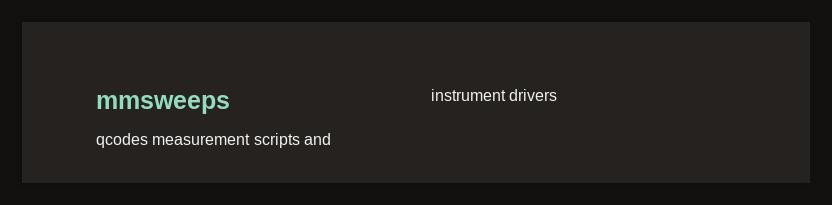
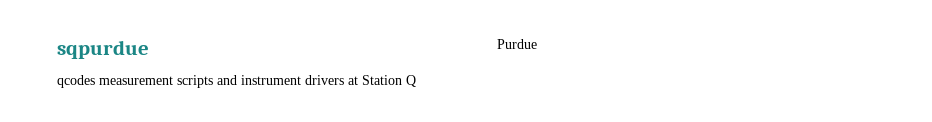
[96,95,230,114] mmsweeps -> [57,40,149,59] sqpurdue
(558, 95) none -> [348,75,416,87] [497,39,537,49] at Station Q Purdue

